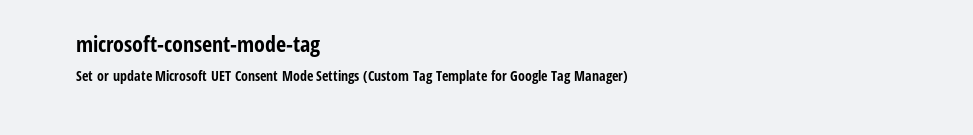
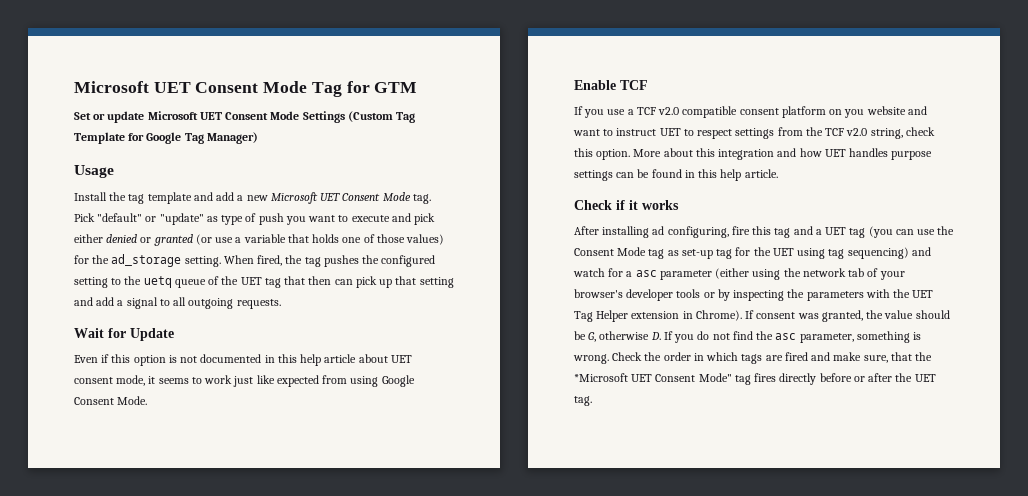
[76,35,320,57] microsoft-consent-mode-tag -> [74,81,418,97] Microsoft UET Consent Mode Tag for GTM
(628, 77) none -> [74,165,114,178] [74,192,431,204] [74,213,436,225] [74,234,445,246] [74,254,436,267] [74,276,454,288] [74,297,281,309] [74,328,174,341] [74,354,412,366] [74,375,415,387] [74,396,148,405] [574,80,648,90] [574,106,927,118] [573,127,935,139] [574,148,933,160] [574,169,778,181] [574,200,679,210] [574,226,955,238] [574,247,931,259] [573,268,905,280] [574,289,934,301] [574,310,950,322] [574,331,922,343] [573,352,933,364] [574,373,936,385] [574,396,592,406] // Usage // Install the tag template and add a new Microsoft UET Consent Mode tag. Pick "default" or "update" as type of push you want to execute and pick either denied or granted (or use a variable that holds one of those values) for the ad_storage setting. When fired, the tag pushes the configured setting to the uetq queue of the UET tag that then can pick up that setting and add a signal to all outgoing requests. // Wait for Update // Even if this option is not documented in this help article about UET consent mode, it seems to work just like expected from using Google Consent Mode. // Enable TCF // If you use a TCF v2.0 compatible consent platform on you website and want to instruct UET to respect settings from the TCF v2.0 string, check this option. More about this integration and how UET handles purpose settings can be found in this help article. // Check if it works // After installing ad configuring, fire this tag and a UET tag (you can use the Consent Mode tag as set-up tag for the UET using tag sequencing) and watch for a asc parameter (either using the network tab of your browser's developer tools or by inspecting the parameters with the UET Tag Helper extension in Chrome). If consent was granted, the value should be G, otherwise D. If you do not find the asc parameter, something is wrong. Check the order in which tags are fired and make sure, that the *Microsoft UET Consent Mode" tag fires directly before or after the UET tag.

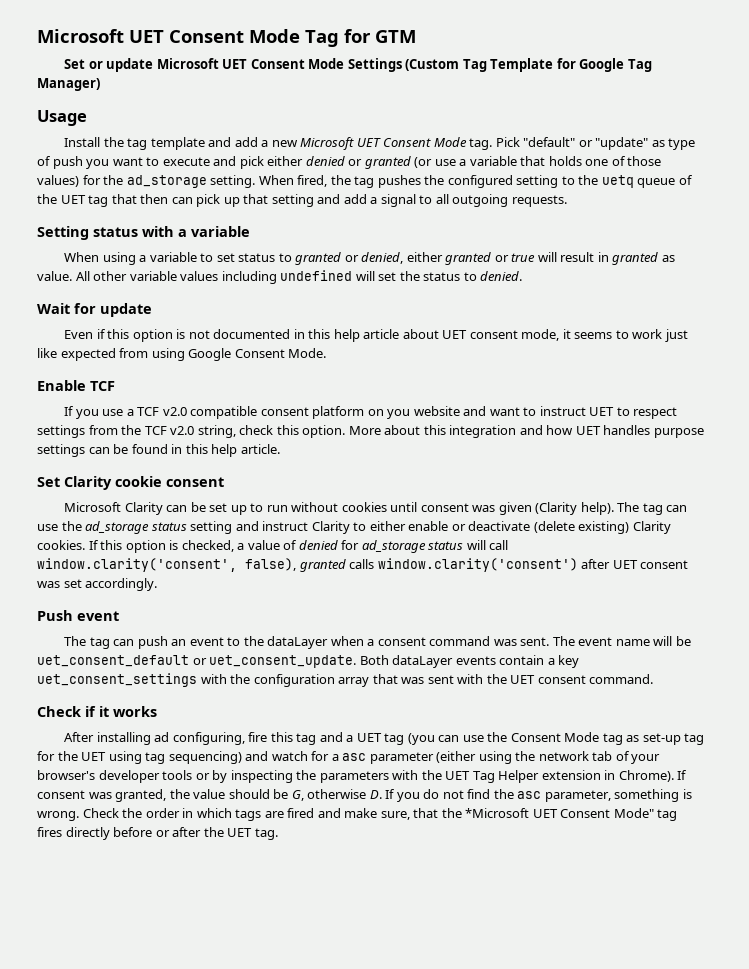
(281, 304) none -> [37,226,250,240] [64,252,675,265] [37,270,523,284] // Setting status with a variable // When using a variable to set status to granted or denied, either granted or true will result in granted as value. All other variable values including undefined will set the status to denied.
[130,328,174,341] Update -> [100,303,152,317] update
(778, 173) none -> [37,476,224,490] [64,502,688,515] [37,521,671,534] [37,540,509,553] [37,558,689,572] [37,578,158,591] [37,610,119,621] [64,636,691,649] [37,655,580,668] [37,673,654,687] // Set Clarity cookie consent // Microsoft Clarity can be set up to run without cookies until consent was given (Clarity help). The tag can use the ad_storage status setting and instruct Clarity to either enable or deactivate (delete existing) Clarity cookies. If this option is checked, a value of denied for ad_storage status will call window.clarity('consent', false), granted calls window.clarity('consent') after UET consent was set accordingly. // Push event // The tag can push an event to the dataLayer when a consent command was sent. The event name will be uet_consent_default or uet_consent_update. Both dataLayer events contain a key uet_consent_settings with the configuration array that was sent with the UET consent command.

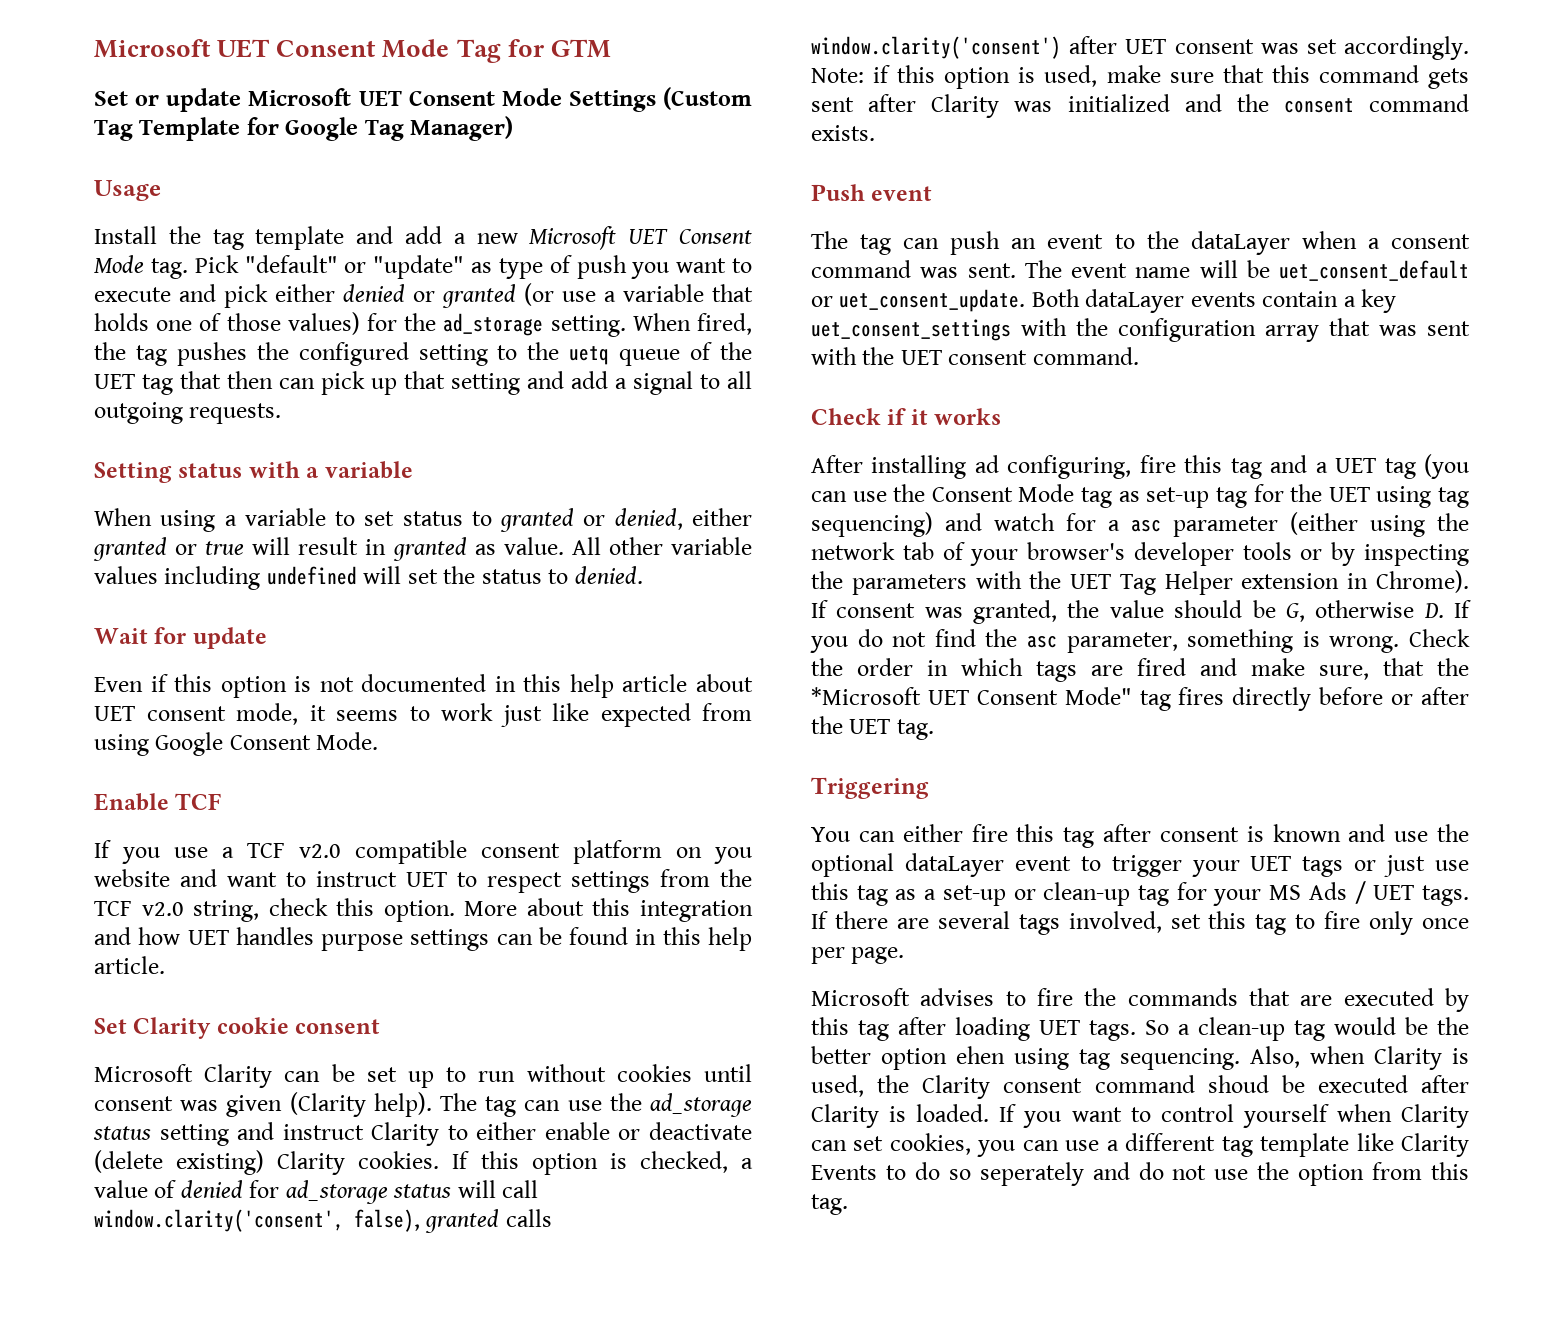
(158, 584) none -> [811,65,1469,89] [811,94,1469,118] [811,125,875,141] Note: if this option is used, make sure that this command gets sent after Clarity was initialized and the consent command exists.
(278, 834) none -> [811,777,929,799] [811,824,1469,848] [811,853,1469,877] [811,881,1469,906] [811,911,1469,935] [811,947,905,964] [811,988,1469,1012] [811,1017,1469,1041] [811,1046,1469,1070] [811,1075,1469,1099] [811,1104,1469,1128] [811,1133,1469,1157] [811,1162,1469,1186] [811,1194,848,1215] // Triggering // You can either fire this tag after consent is known and use the optional dataLayer event to trigger your UET tags or just use this tag as a set-up or clean-up tag for your MS Ads / UET tags. If there are several tags involved, set this tag to fire only once per page. // Microsoft advises to fire the commands that are executed by this tag after loading UET tags. So a clean-up tag would be the better option ehen using tag sequencing. Also, when Clarity is used, the Clarity consent command shoud be executed after Clarity is loaded. If you want to control yourself when Clarity can set cookies, you can use a different tag template like Clarity Events to do so seperately and do not use the option from this tag.

